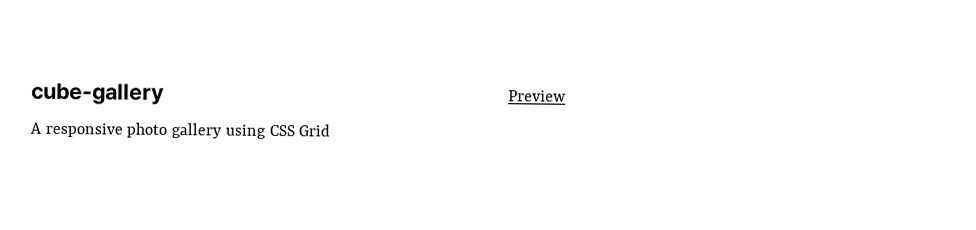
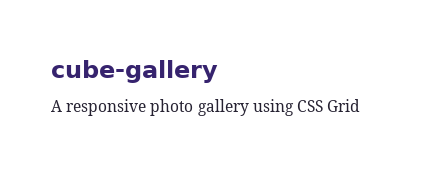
[508,90,566,102] // Preview -> (361, 105) none

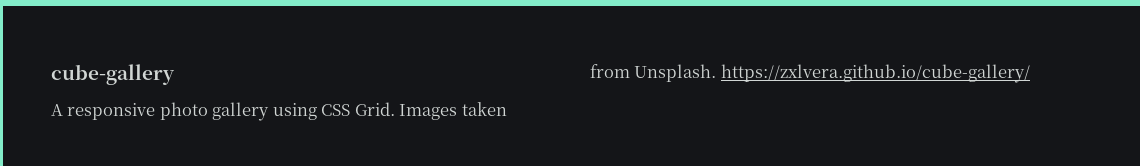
[327,99,361,112] Grid -> [354,102,507,120] [590,64,1030,83] Grid. Images taken from Unsplash. https://zxlvera.github.io/cube-gallery/

